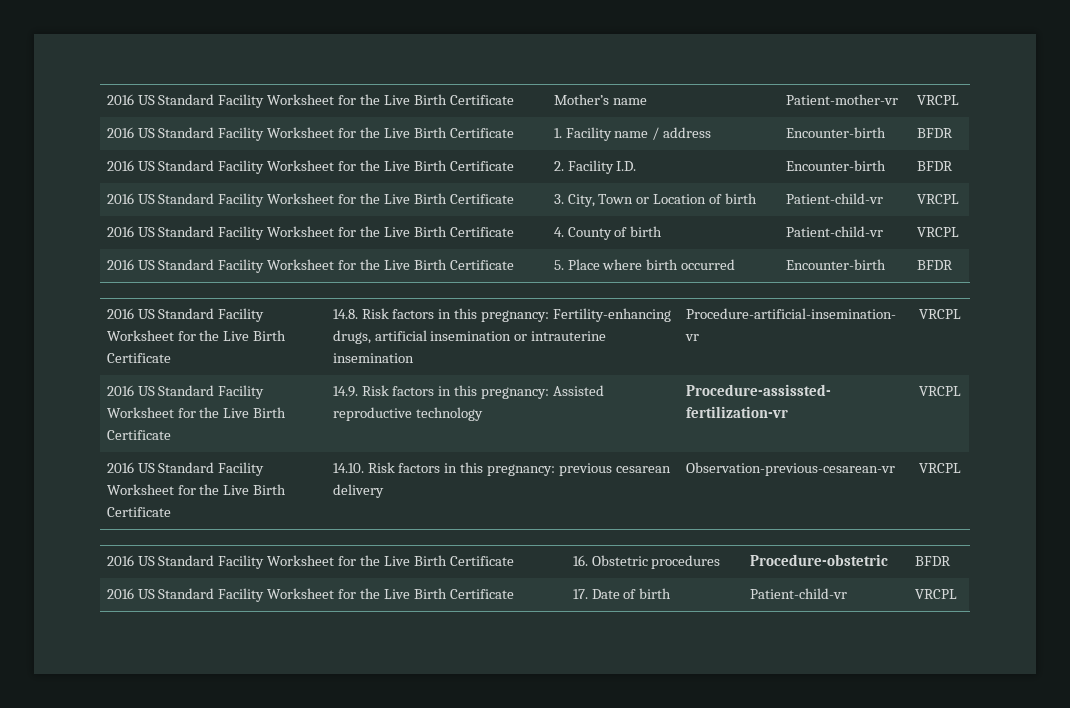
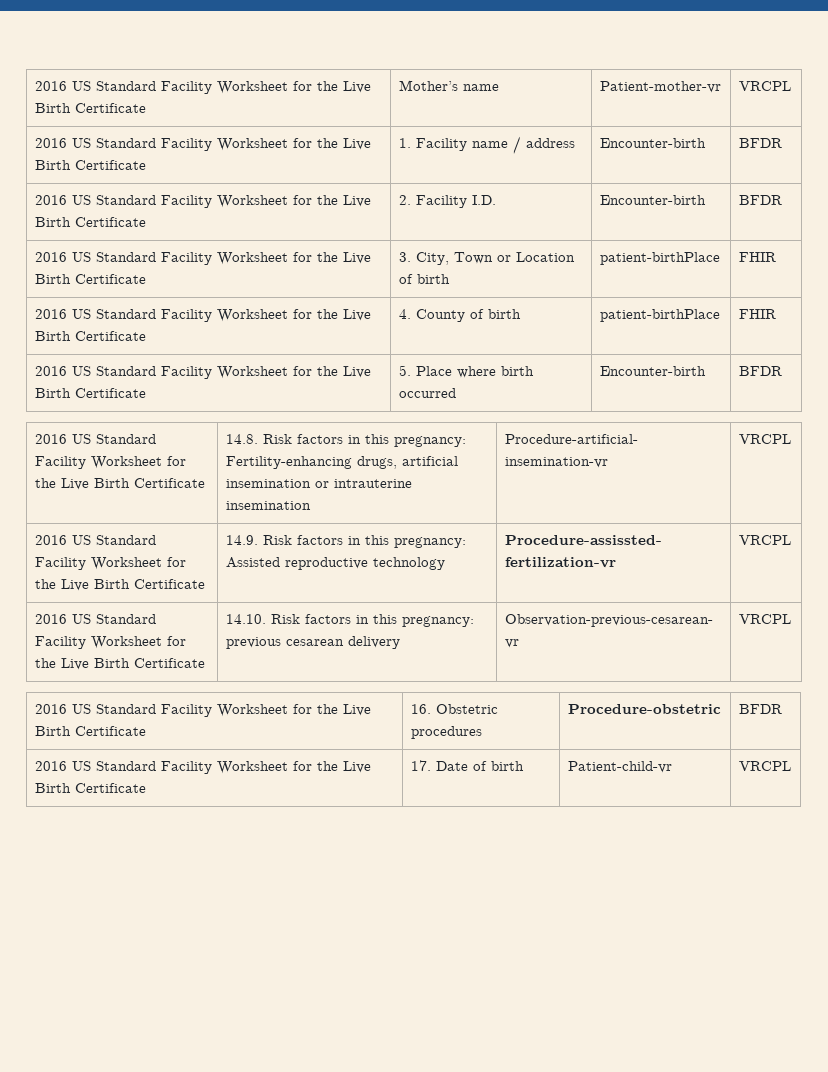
[785,193,883,204] [916,194,959,204] Patient-child-vr | VRCPL -> [599,252,720,265] [738,252,776,262] patient-birthPlace | FHIR
[785,226,883,237] [916,227,959,237] Patient-child-vr | VRCPL -> [599,309,720,322] [738,309,776,319] patient-birthPlace | FHIR

